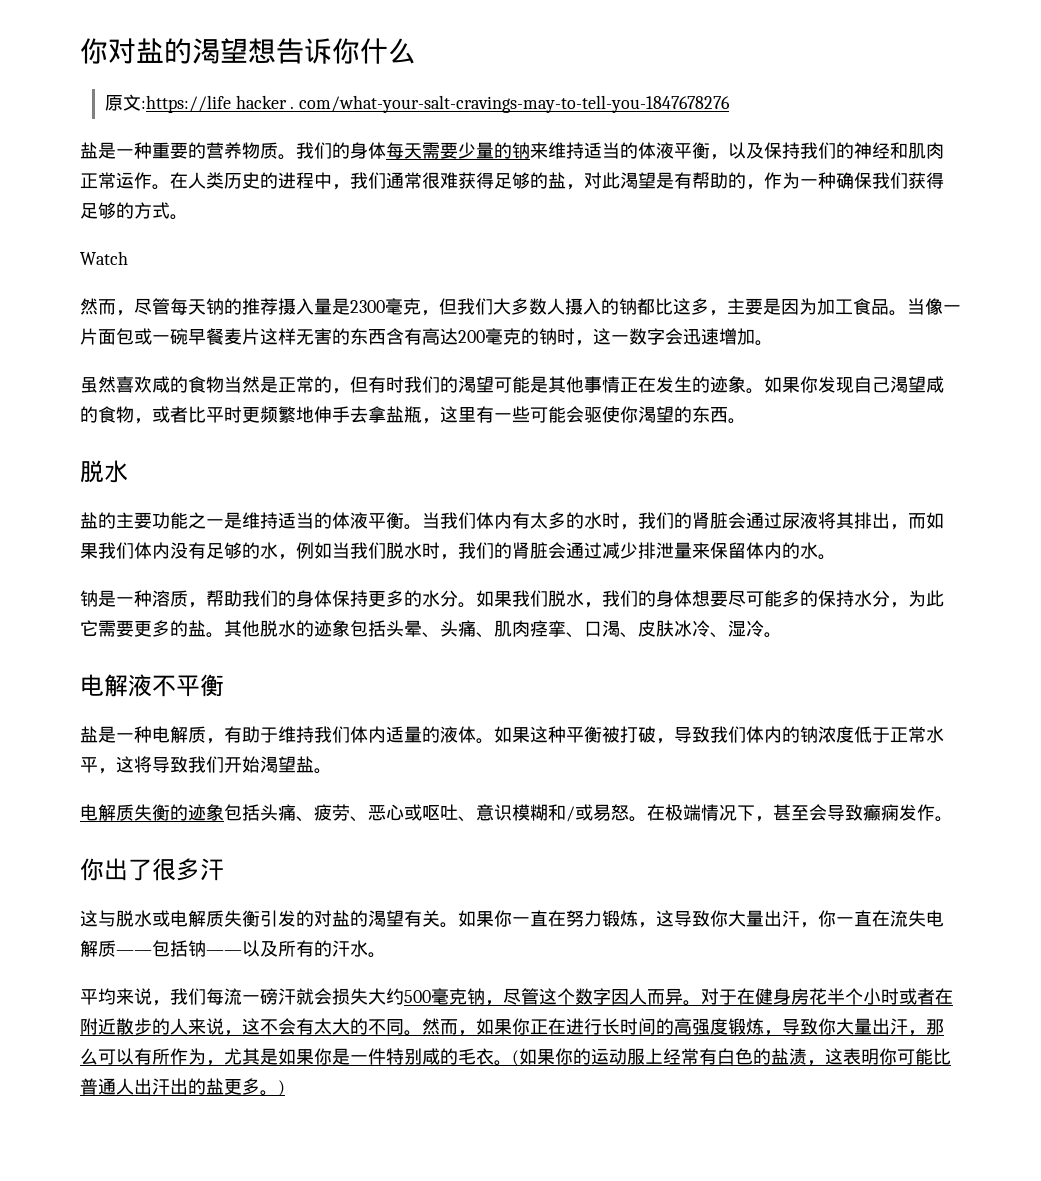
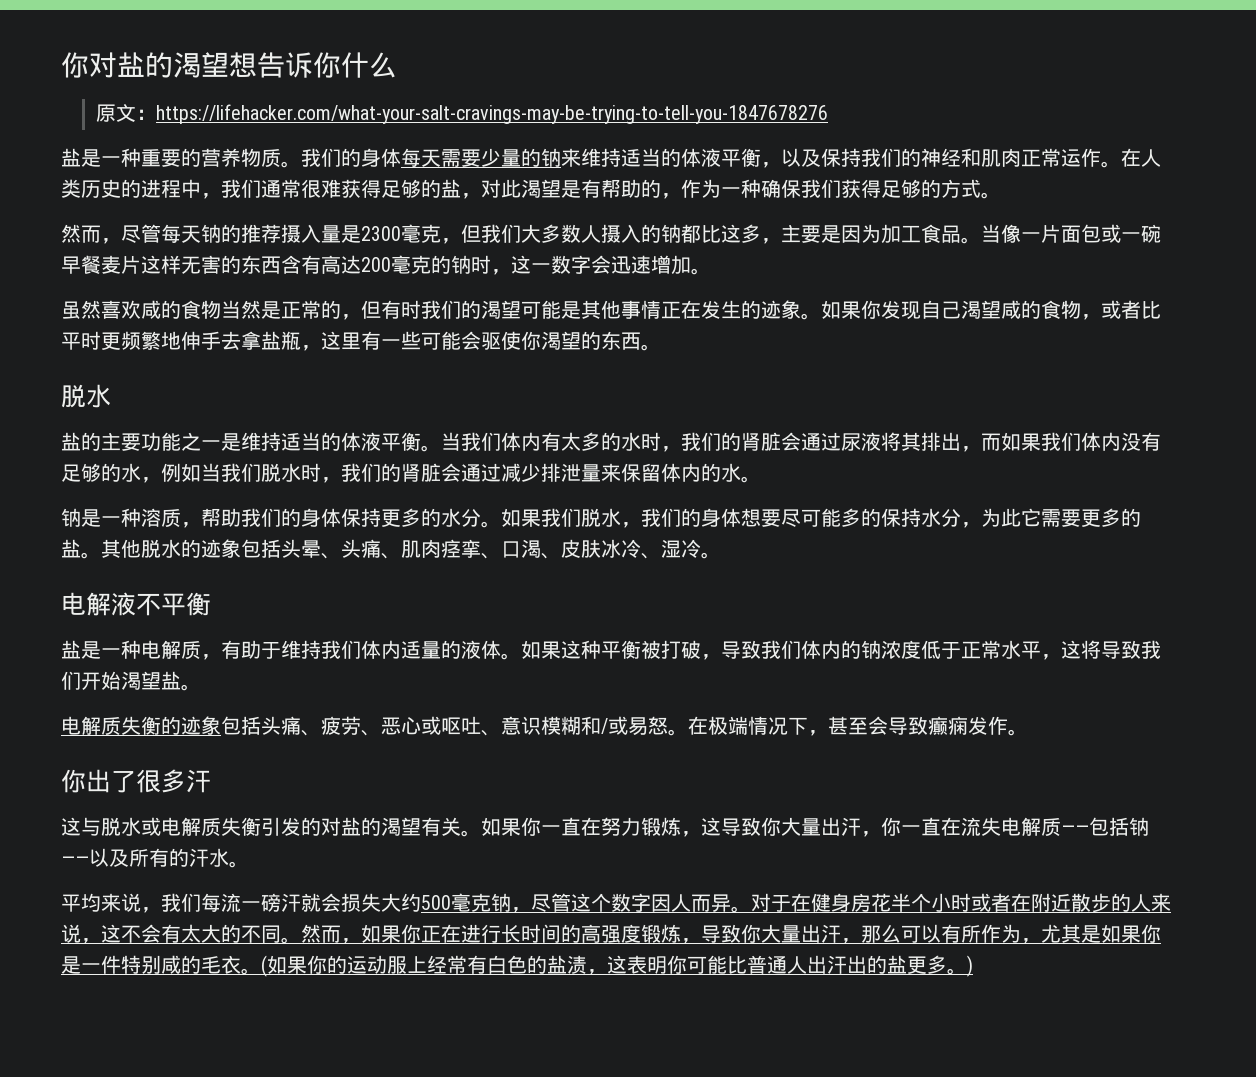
[140,95,731,113] :https://life hacker . com/what-your-salt-cravings-may-to-tell-you-1847678276 -> [135,104,828,124] ：https://lifehacker.com/what-your-salt-cravings-may-be-trying-to-tell-you-1847678276
[80,251,128,265] // Watch -> (1001, 195) none

